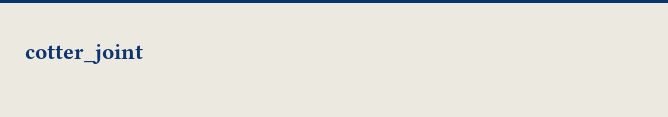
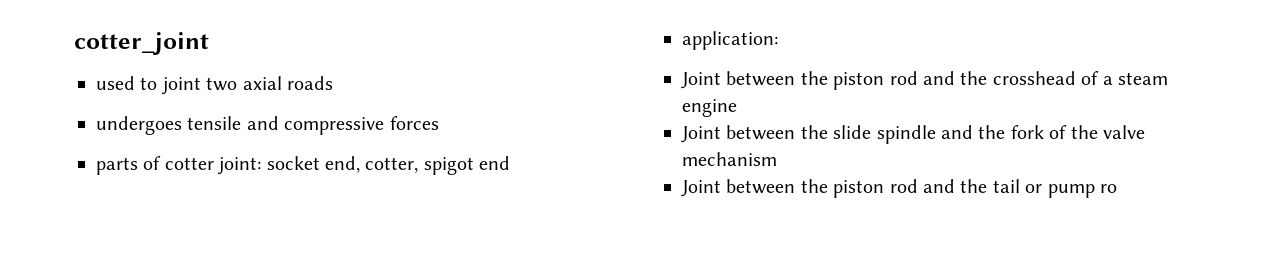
(143, 54) none -> [96,76,333,95] [96,116,439,135] [96,156,511,175] [682,31,778,50] [681,71,1168,90] [682,99,737,117] [681,125,1145,144] [682,152,777,166] [681,179,1117,198] // used to joint two axial roads // undergoes tensile and compressive forces // parts of cotter joint: socket end, cotter, spigot end // application: // Joint between the piston rod and the crosshead of a steam engine // Joint between the slide spindle and the fork of the valve mechanism // Joint between the piston rod and the tail or pump ro

